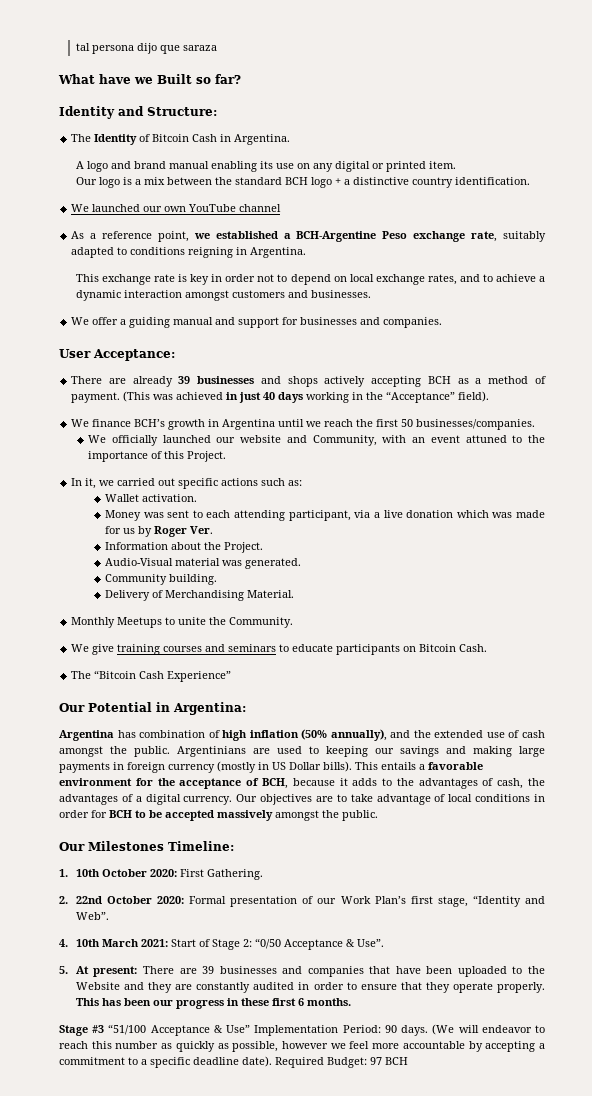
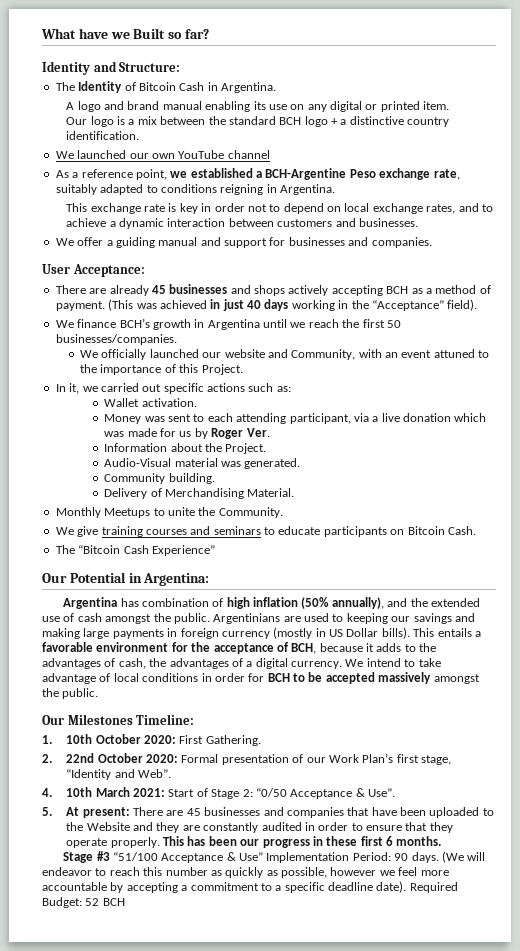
[75,43,217,54] tal persona dijo que saraza // -> (41, 33) none
[184,290,229,301] amongst -> [228,218,274,227] between
[178,376,191,384] 39 -> [151,285,166,294] 45
[236,794,333,805] Our objectives are -> [345,658,401,667] We intend
[202,966,215,974] 39 -> [186,808,201,816] 45
[370,1057,382,1065] 97 -> [85,898,100,906] 52

